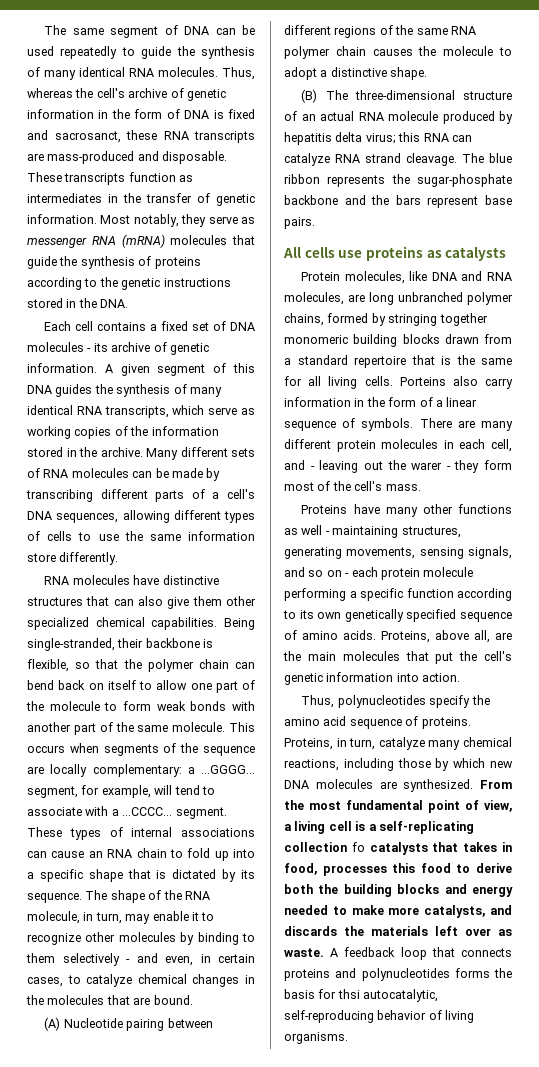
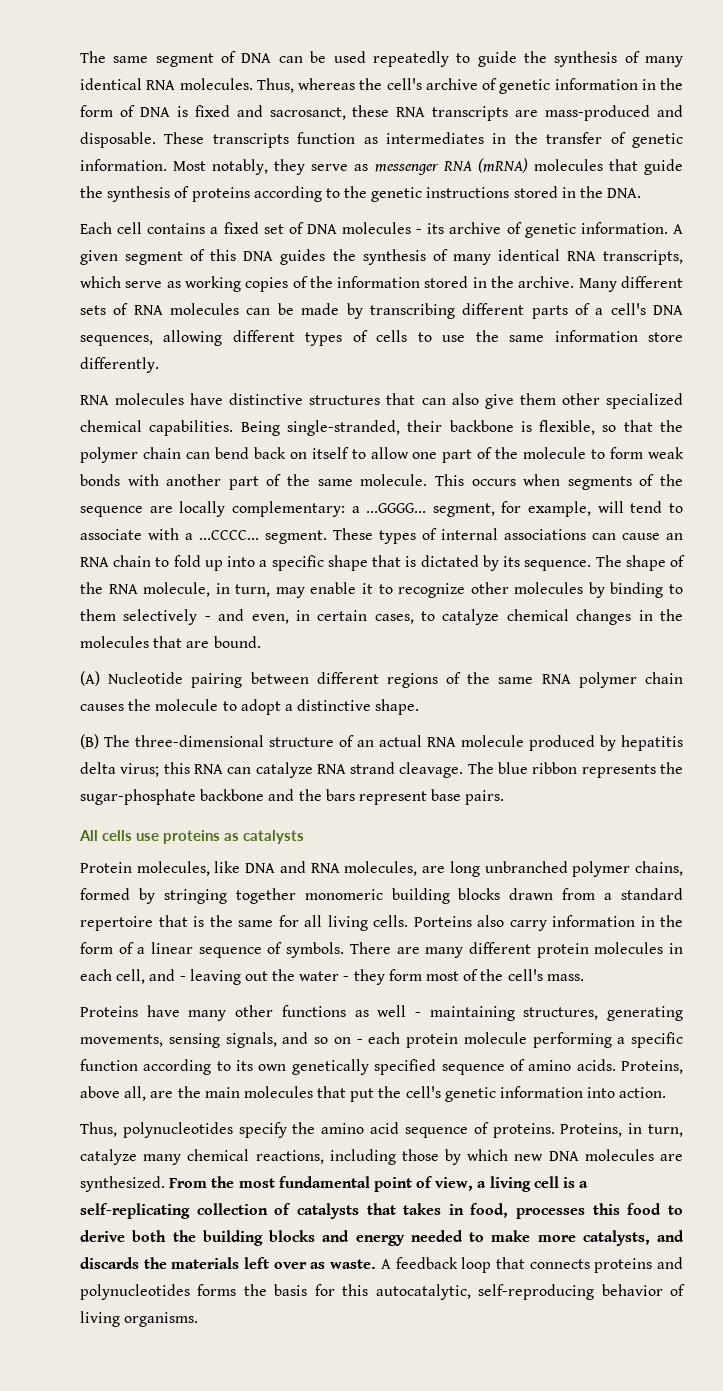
[411,462,443,470] warer -> [299,971,340,981] water
[351,842,365,852] fo -> [274,1203,292,1215] of
[337,989,360,999] thsi -> [342,1284,369,1296] this

